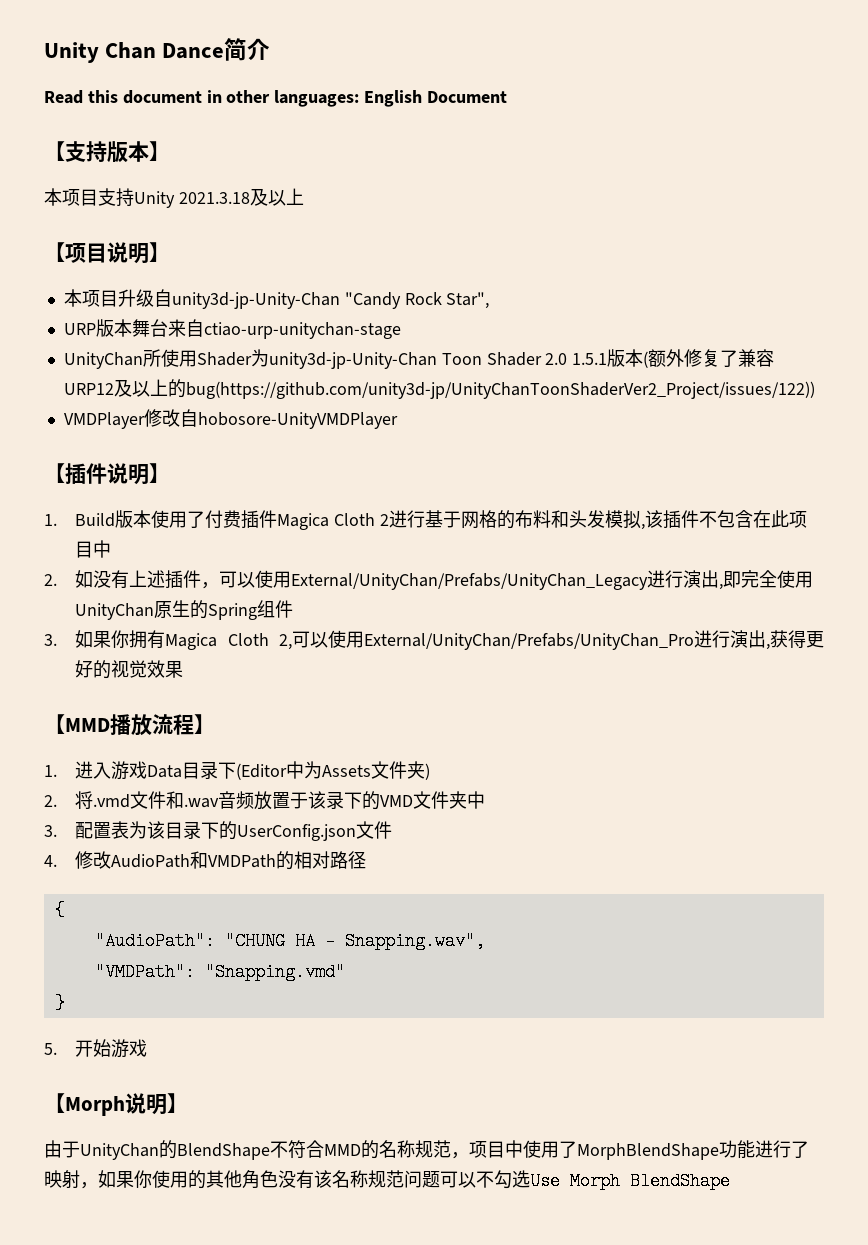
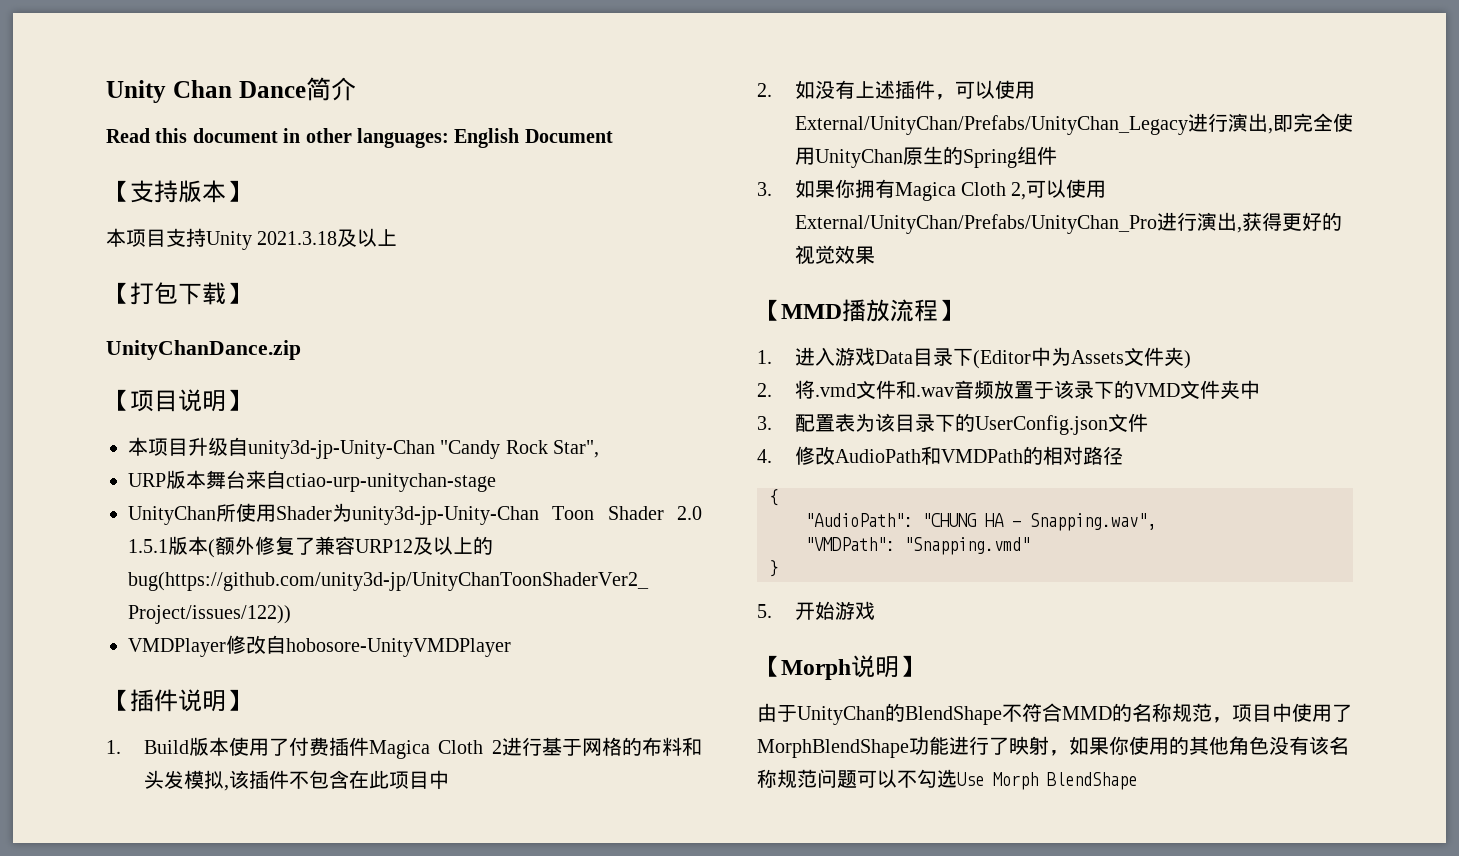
(304, 196) none -> [106,282,250,305] [106,340,301,360] // 【打包下载】 // UnityChanDance.zip

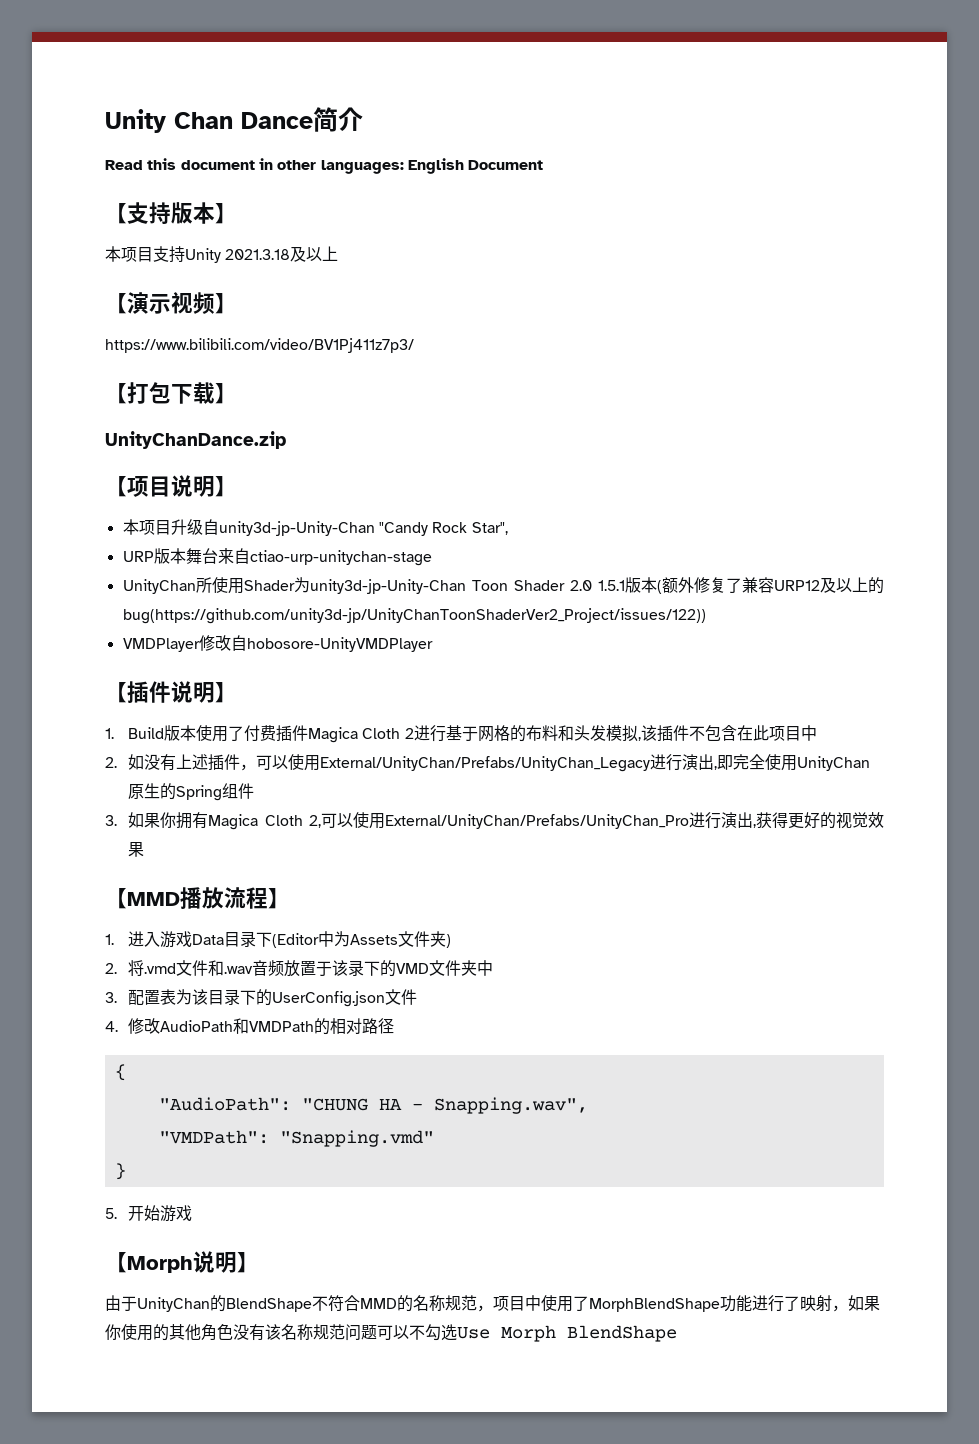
(398, 237) none -> [105,292,237,314] [105,338,414,353] // 【演示视频】 // https://www.bilibili.com/video/BV1Pj411z7p3/

